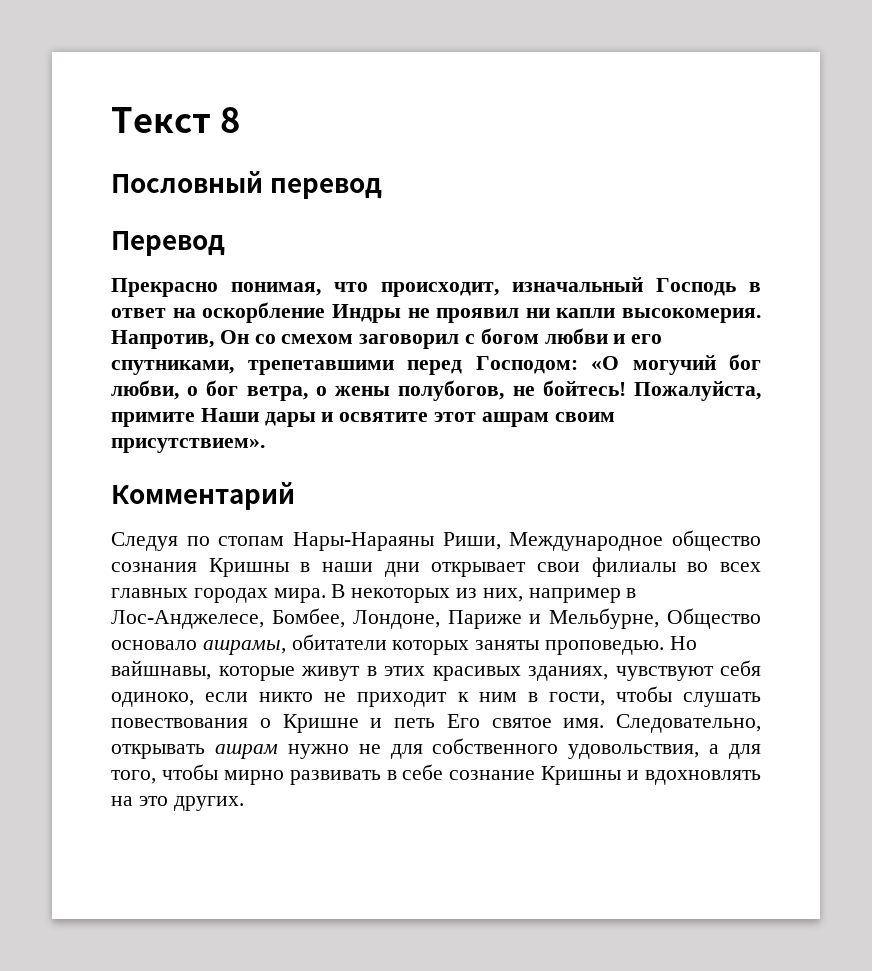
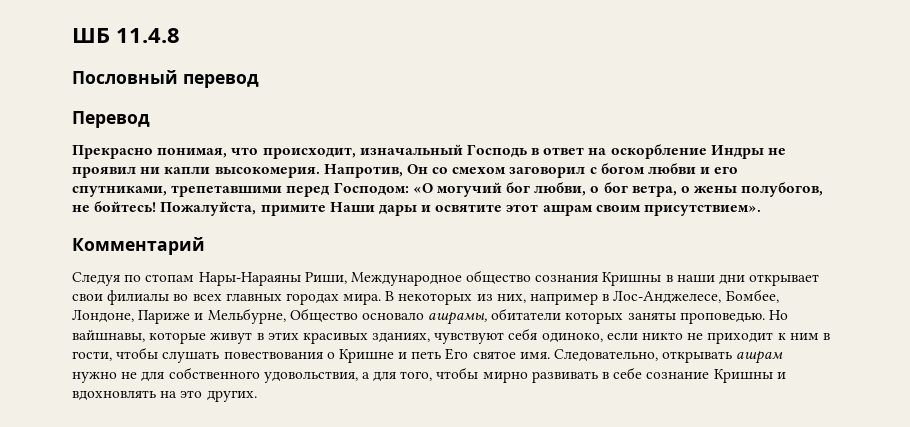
[111,107,241,133] Текст 8 -> [72,28,180,43] ШБ 11.4.8

